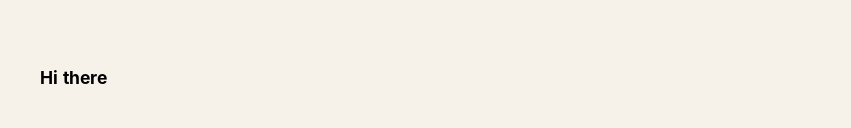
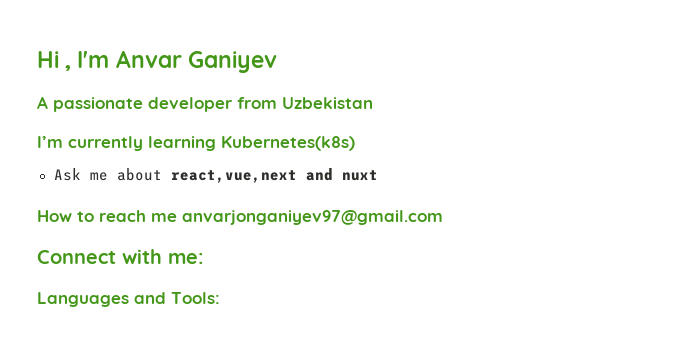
[62,71,107,84] there -> [65,50,277,73] [37,96,373,112] [37,136,355,151] [53,168,378,183] [37,210,443,225] [37,249,203,264] [37,292,220,307] , I'm Anvar Ganiyev // A passionate developer from Uzbekistan // I’m currently learning Kubernetes(k8s) // Ask me about react,vue,next and nuxt // How to reach me anvarjonganiyev97@gmail.com // Connect with me: // Languages and Tools:

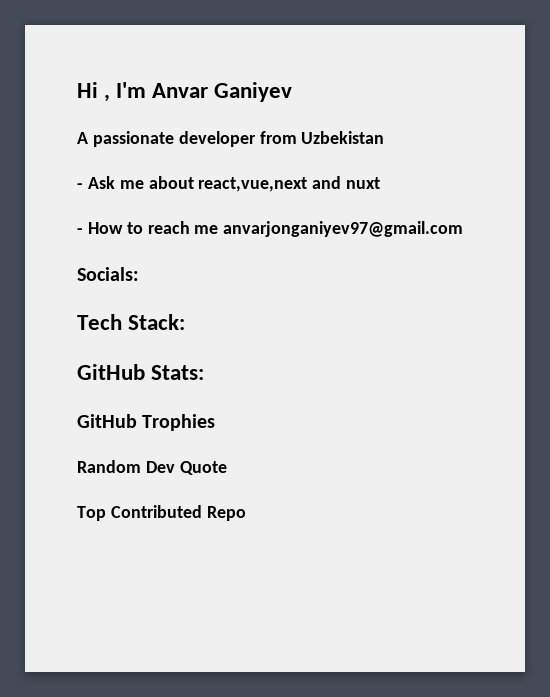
[37,136,355,151] I’m currently learning Kubernetes(k8s) // -> [77,183,83,189] -
(378, 175) none -> [77,228,83,234] -
[37,249,203,264] [37,292,220,307] Connect with me: // Languages and Tools: -> [77,267,139,281] [77,314,186,330] [77,364,205,380] [77,414,216,431] [77,460,227,475] [77,505,246,521] Socials: // Tech Stack: // GitHub Stats: // GitHub Trophies // Random Dev Quote // Top Contributed Repo

